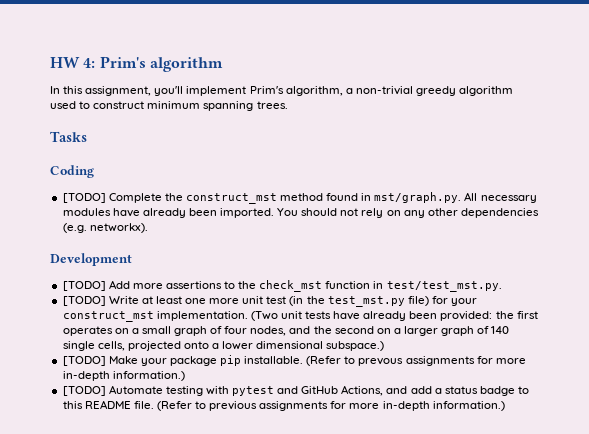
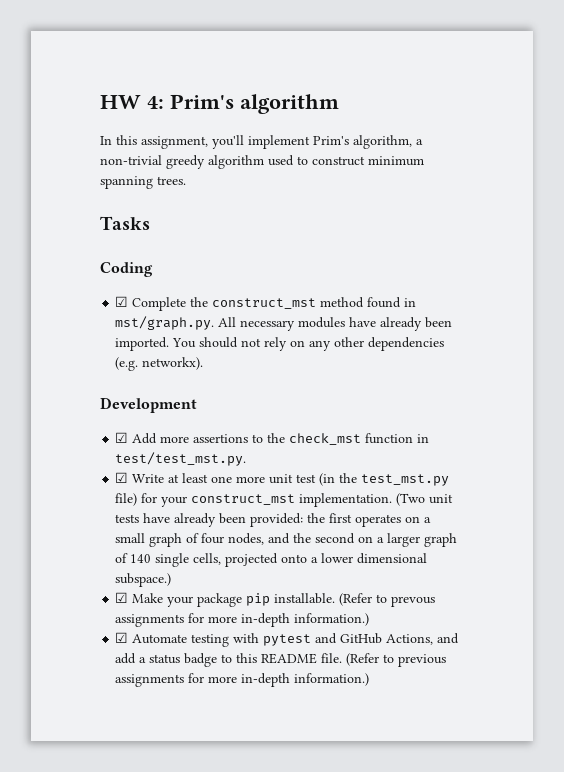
[62,193,106,203] [TODO] -> [115,296,129,307] ☑
[62,281,106,291] [TODO] -> [115,432,129,443] ☑
[62,296,106,306] [TODO] -> [115,472,129,483] ☑
[62,356,106,366] [TODO] -> [115,592,129,603] ☑
[62,386,106,396] [TODO] -> [115,632,129,643] ☑

